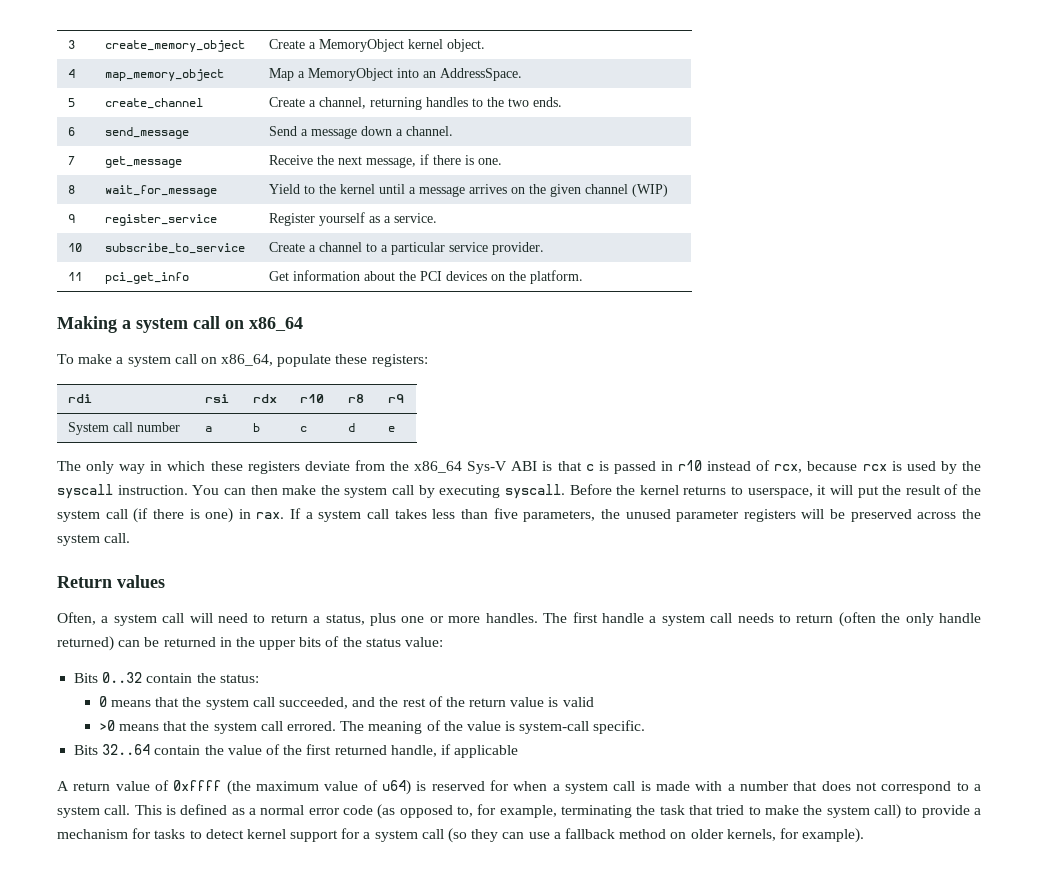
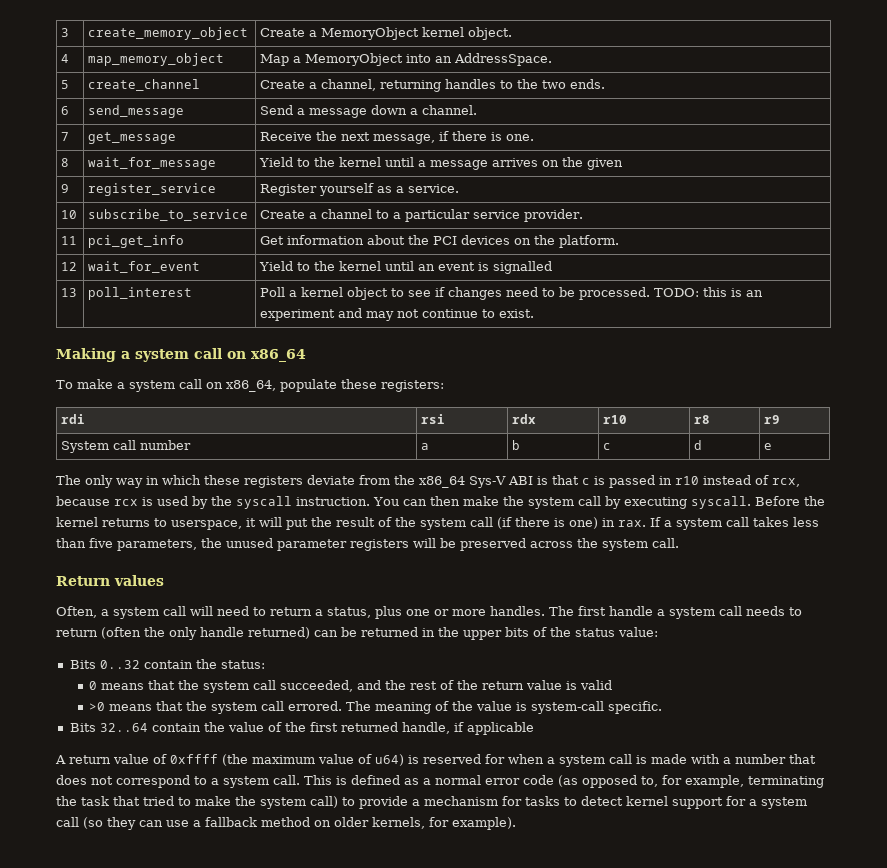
[585,184,669,197] channel (WIP) -> (624, 164) none
(584, 277) none -> [61,262,78,271] [88,261,201,273] [259,261,553,274] [61,288,78,297] [88,287,193,300] [260,287,764,300] [260,308,535,321] // 12 | wait_for_event | Yield to the kernel until an event is signalled // 13 | poll_interest | Poll a kernel object to see if changes need to be processed. TODO: this is an experiment and may not continue to exist.

